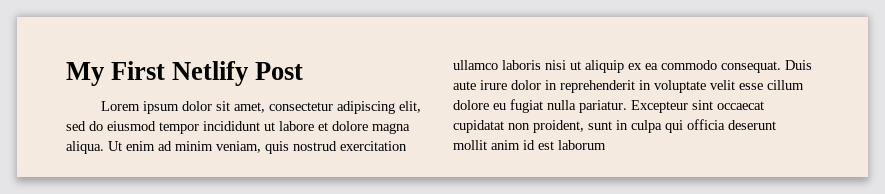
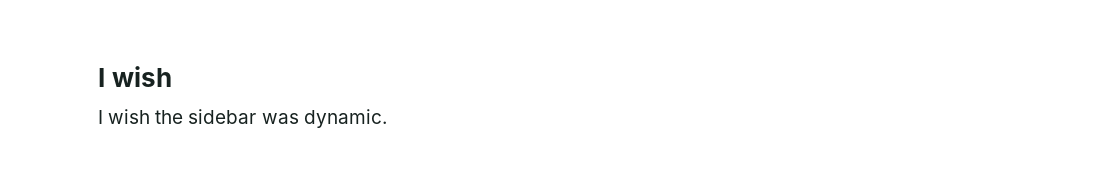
[66,61,304,86] [101,101,422,114] [66,121,410,134] [66,141,407,154] [453,60,812,73] [453,80,804,93] [453,99,764,113] [453,119,776,133] [453,140,606,150] My First Netlify Post // Lorem ipsum dolor sit amet, consectetur adipiscing elit, sed do eiusmod tempor incididunt ut labore et dolore magna aliqua. Ut enim ad minim veniam, quis nostrud exercitation ullamco laboris nisi ut aliquip ex ea commodo consequat. Duis aute irure dolor in reprehenderit in voluptate velit esse cillum dolore eu fugiat nulla pariatur. Excepteur sint occaecat cupidatat non proident, sunt in culpa qui officia deserunt mollit anim id est laborum -> [98,66,173,87] [98,109,387,128] I wish // I wish the sidebar was dynamic.

